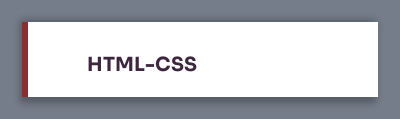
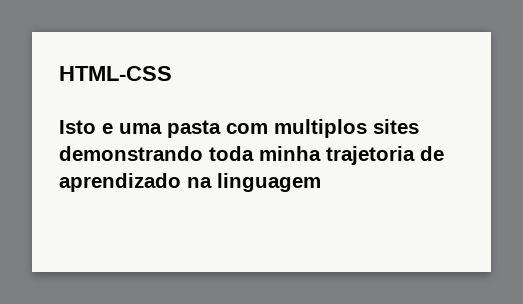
(197, 64) none -> [59,119,419,138] [59,146,444,165] [59,173,321,192] // Isto e uma pasta com multiplos sites demonstrando toda minha trajetoria de aprendizado na linguagem

